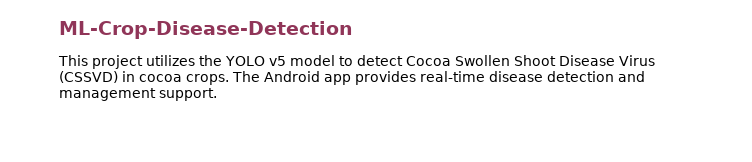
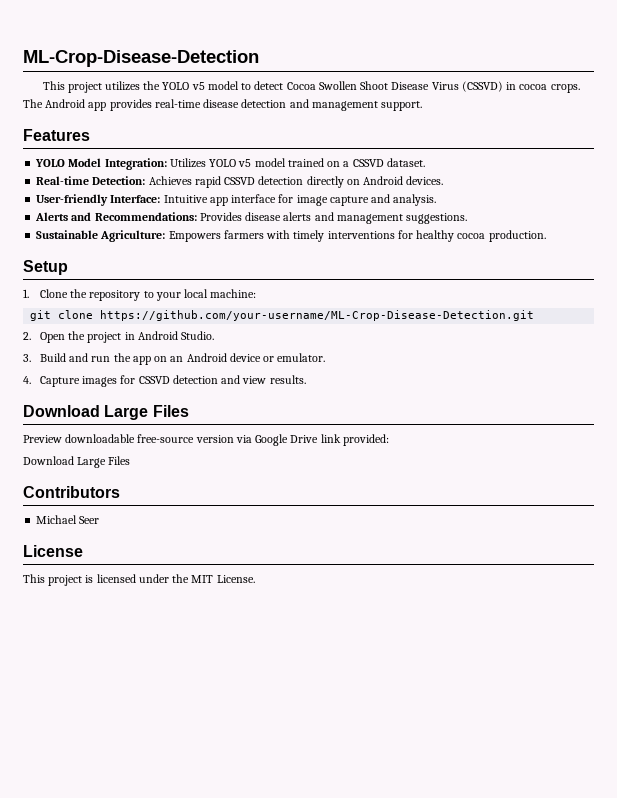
(217, 94) none -> [23,129,90,141] [35,158,425,170] [36,176,444,188] [36,194,437,206] [35,212,468,224] [36,230,546,242] [23,260,68,275] [23,289,257,301] [30,310,535,321] [23,331,215,343] [23,353,326,365] [23,375,306,387] [23,405,189,420] [23,434,389,446] [23,456,131,468] [23,486,120,498] [36,515,100,524] [23,545,83,557] [23,574,255,586] // Features // YOLO Model Integration: Utilizes YOLO v5 model trained on a CSSVD dataset. // Real-time Detection: Achieves rapid CSSVD detection directly on Android devices. // User-friendly Interface: Intuitive app interface for image capture and analysis. // Alerts and Recommendations: Provides disease alerts and management suggestions. // Sustainable Agriculture: Empowers farmers with timely interventions for healthy cocoa production. // Setup // 1. Clone the repository to your local machine: // git clone https://github.com/your-username/ML-Crop-Disease-Detection.git // 2. Open the project in Android Studio. // 3. Build and run the app on an Android device or emulator. // 4. Capture images for CSSVD detection and view results. // Download Large Files // Preview downloadable free-source version via Google Drive link provided: // Download Large Files // Contributors // Michael Seer // License // This project is licensed under the MIT License.

